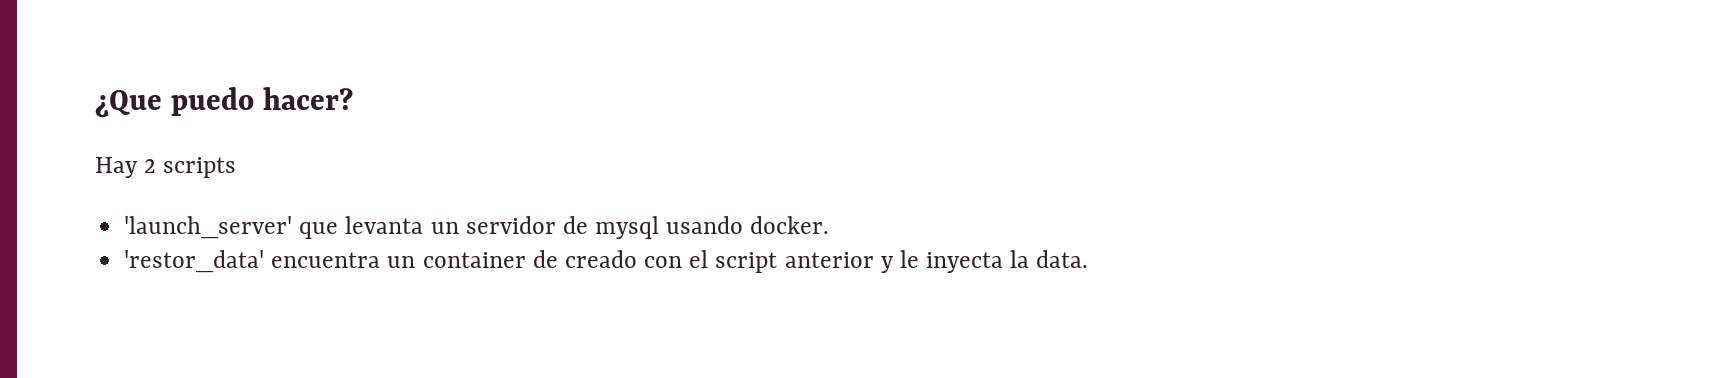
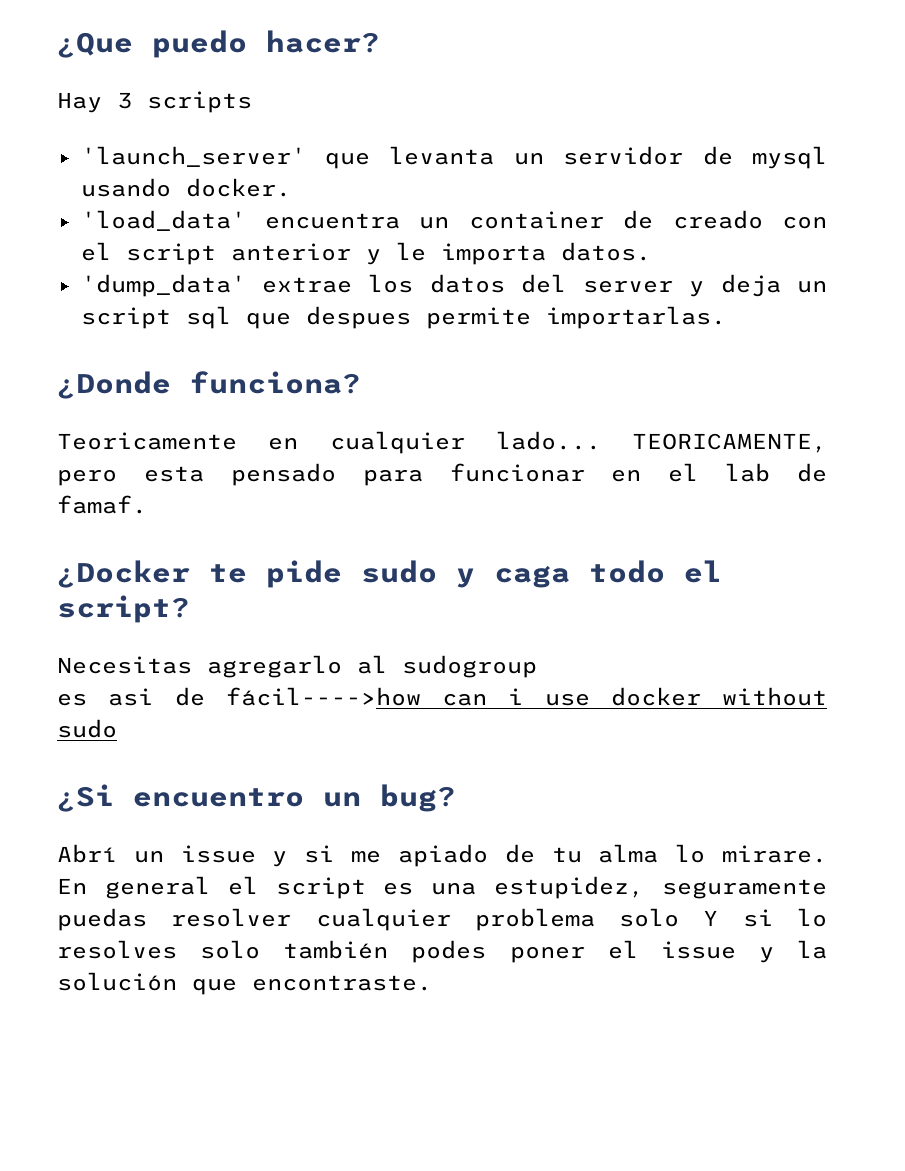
[144,159,157,173] 2 -> [117,92,132,109] 3
[124,250,265,273] 'restor_data' -> [80,210,246,231] 'load_data'
[926,250,1089,273] inyecta la data. -> [440,242,651,265] [80,274,828,297] [80,306,726,329] [57,371,361,399] [57,431,827,454] [57,463,827,486] [57,495,147,514] [57,560,722,588] [57,595,190,623] [57,655,537,678] [57,687,827,706] [57,719,117,738] [57,784,456,812] [57,844,828,867] [57,876,827,899] [57,908,828,931] [57,940,827,963] [57,972,432,995] importa datos. // 'dump_data' extrae los datos del server y deja un script sql que despues permite importarlas. // ¿Donde funciona? // Teoricamente en cualquier lado... TEORICAMENTE, pero esta pensado para funcionar en el lab de famaf. // ¿Docker te pide sudo y caga todo el script? // Necesitas agregarlo al sudogroup // es asi de fácil---->how can i use docker without sudo // ¿Si encuentro un bug? // Abrí un issue y si me apiado de tu alma lo mirare. En general el script es una estupidez, seguramente puedas resolver cualquier problema solo Y si lo resolves solo también podes poner el issue y la solución que encontraste.

